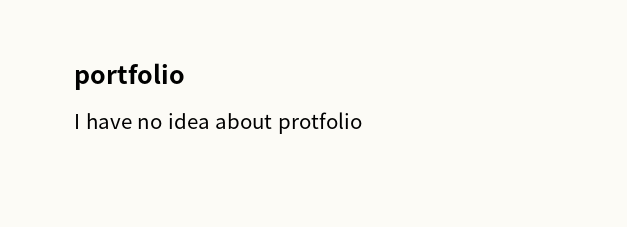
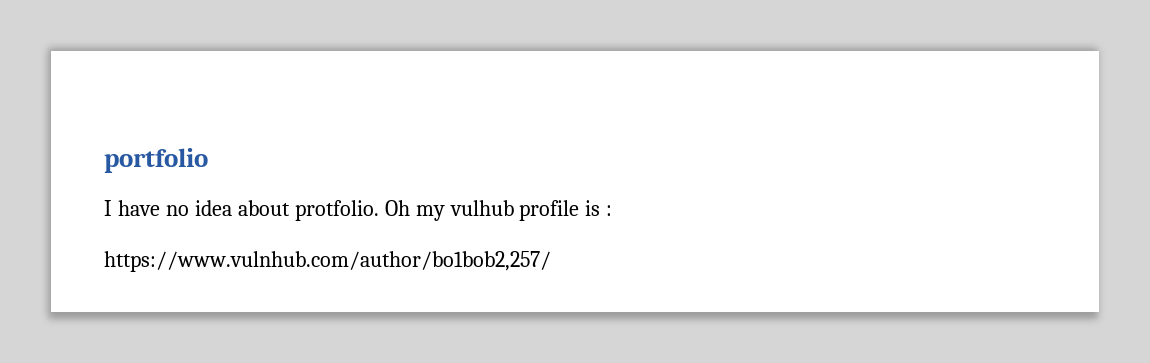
[277,112,362,134] protfolio -> [294,200,613,221] [104,251,551,272] protfolio. Oh my vulhub profile is : // https://www.vulnhub.com/author/bo1bob2,257/

